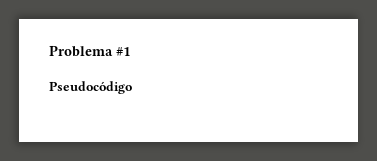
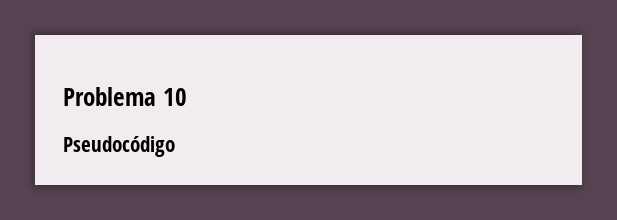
[116,47,130,56] #1 -> [162,88,187,106] 10

